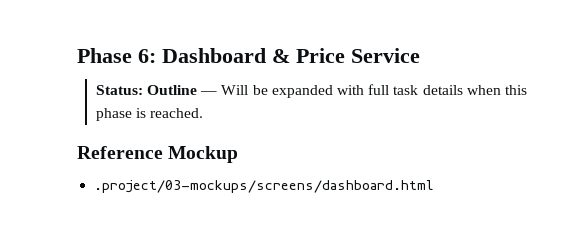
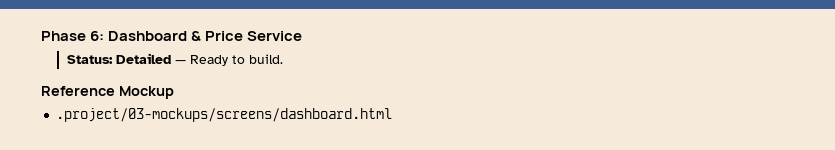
[147,84,527,98] [95,108,204,121] Outline — Will be expanded with full task details when this phase is reached. -> [116,53,284,66] Detailed — Ready to build.

